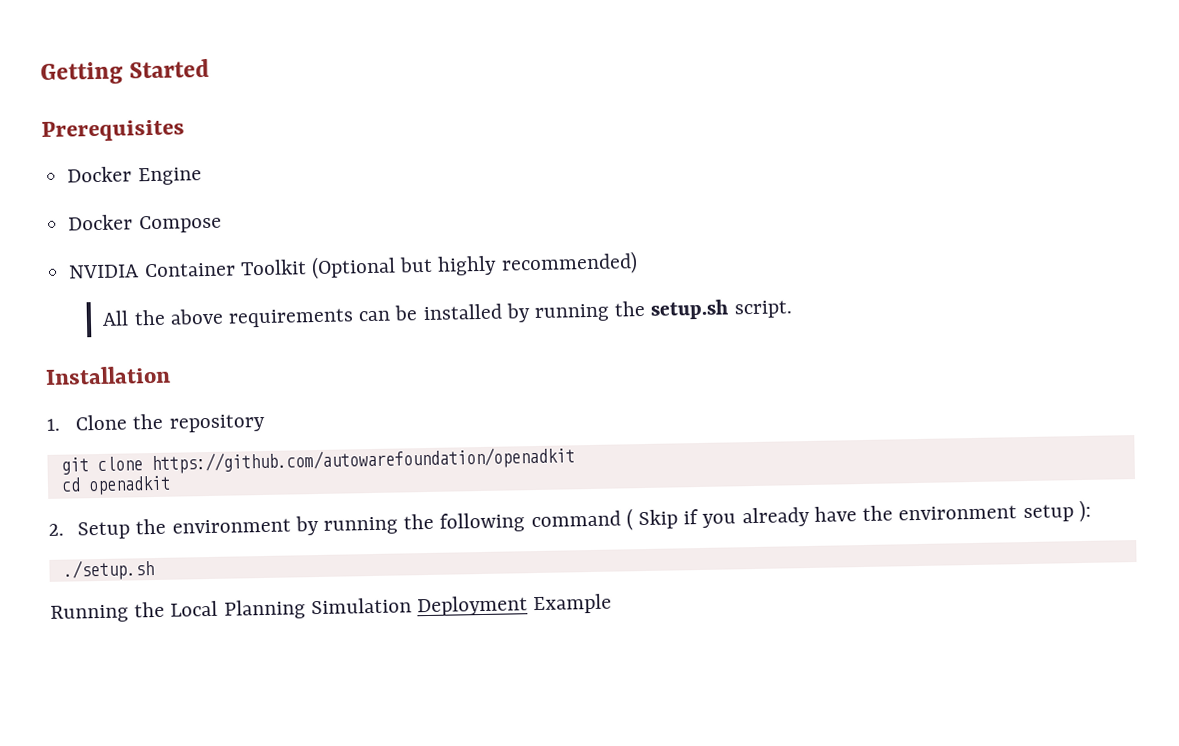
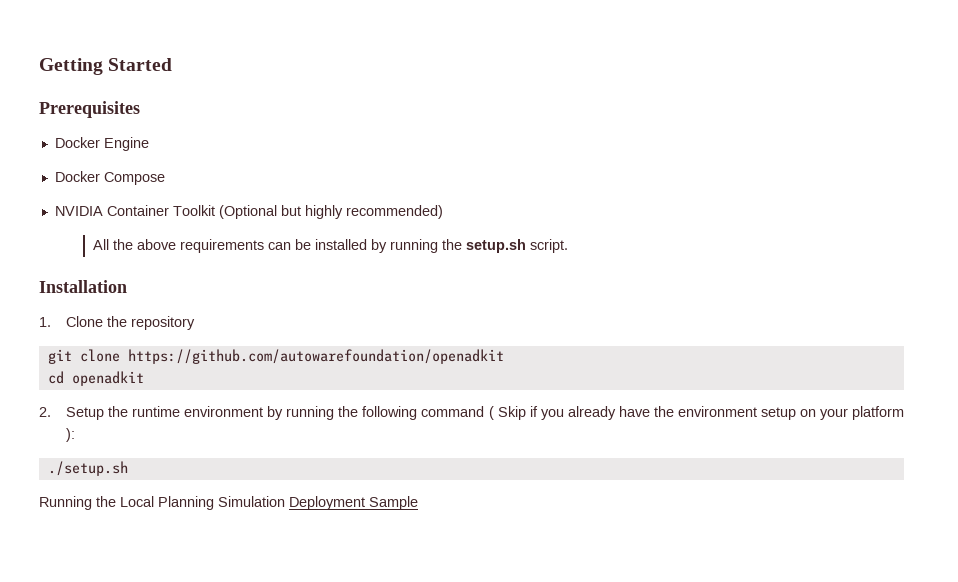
(167, 526) none -> [132,406,181,417] runtime
(1074, 513) none -> [799,406,905,420] on your platform
[533,593,613,615] Example -> [369,496,418,510] Sample

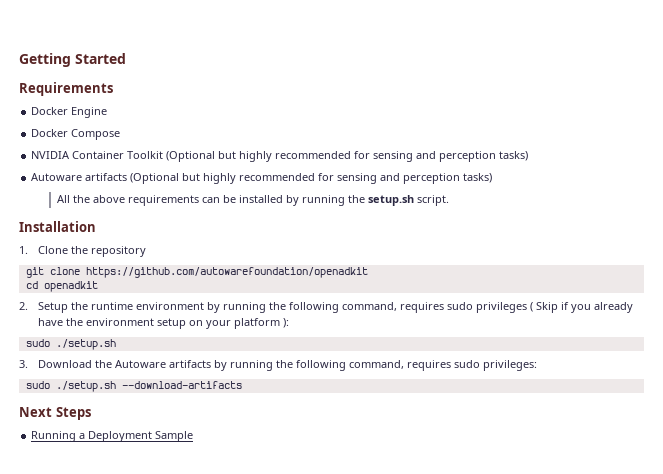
[39,101,140,118] Prerequisites -> [19,82,113,96] Requirements
[345,205,443,219] recommended) -> [275,151,529,162] [31,173,493,184] recommended for sensing and perception tasks) // Autoware artifacts (Optional but highly recommended for sensing and perception tasks)
[421,406,485,417] command -> [342,302,528,313] command, requires sudo privileges
(76, 435) none -> [25,339,50,347] sudo
[39,496,285,510] Running the Local Planning Simulation -> [19,360,538,371] [25,381,242,392] [19,407,91,420] [31,431,86,442] 3. Download the Autoware artifacts by running the following command, requires sudo privileges: // sudo ./setup.sh --download-artifacts // Next Steps // Running a

